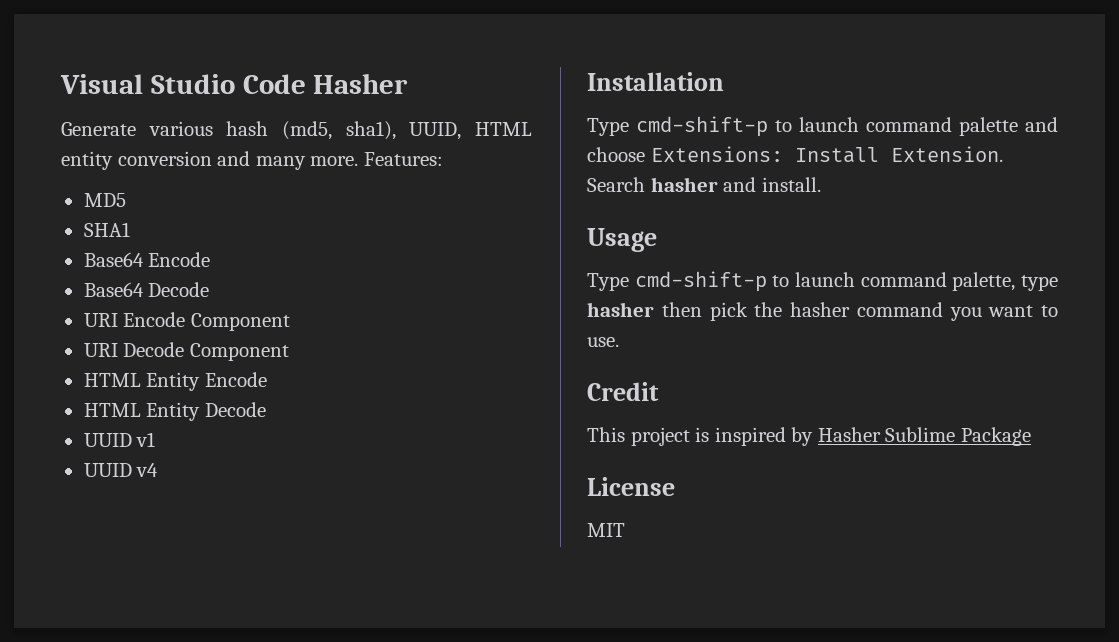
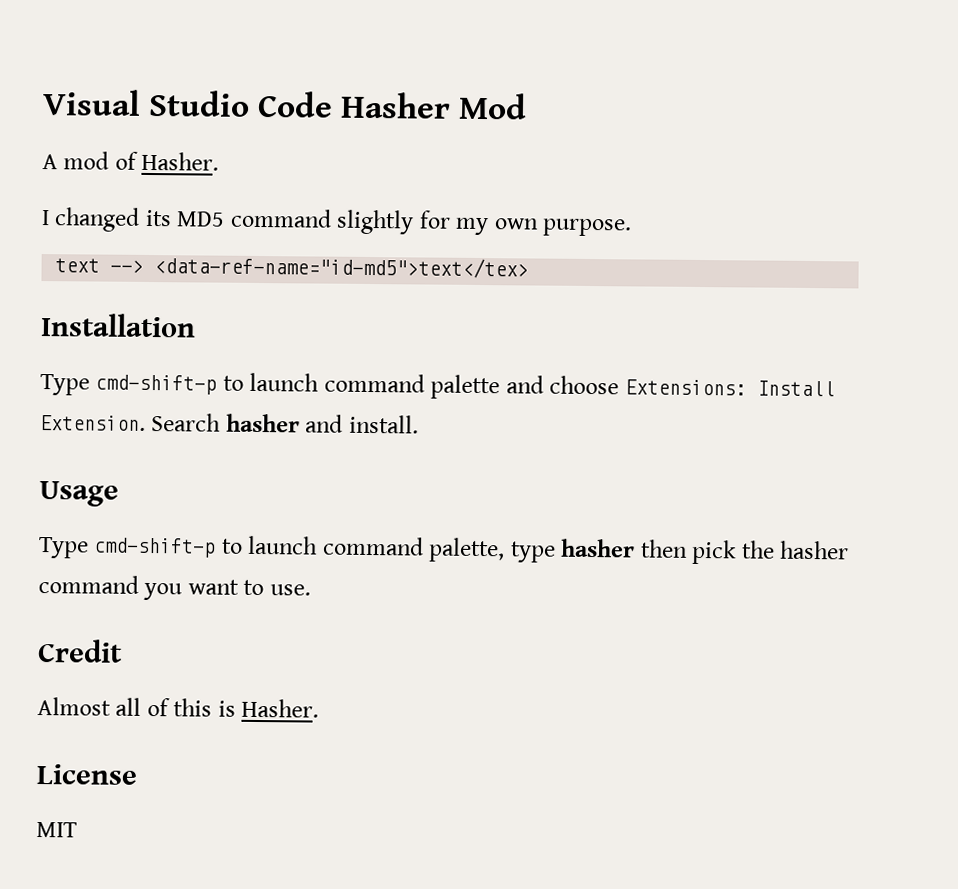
[61,121,532,140] [61,151,443,170] [83,193,126,207] [83,222,130,237] [83,252,211,267] [83,282,210,297] [83,312,290,331] [83,342,289,361] [83,372,267,391] [83,402,266,421] [83,432,156,447] [83,463,159,477] // Generate various hash (md5, sha1), UUID, HTML entity conversion and many more. Features: // MD5 // SHA1 // Base64 Encode // Base64 Decode // URI Encode Component // URI Decode Component // HTML Entity Encode // HTML Entity Decode // UUID v1 // UUID v4 -> [458,92,528,120] [42,151,220,171] [41,207,633,237] [55,256,530,279] Mod // A mod of Hasher. // I changed its MD5 command slightly for my own purpose. // text --> <data-ref-name="id-md5">text</tex>
[587,427,1031,446] This project is inspired by Hasher Sublime Package -> [37,697,320,718] Almost all of this is Hasher.

